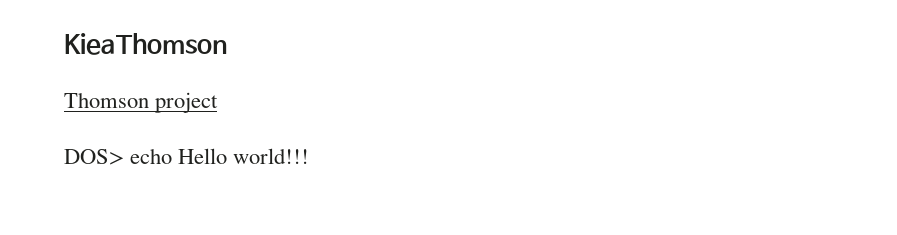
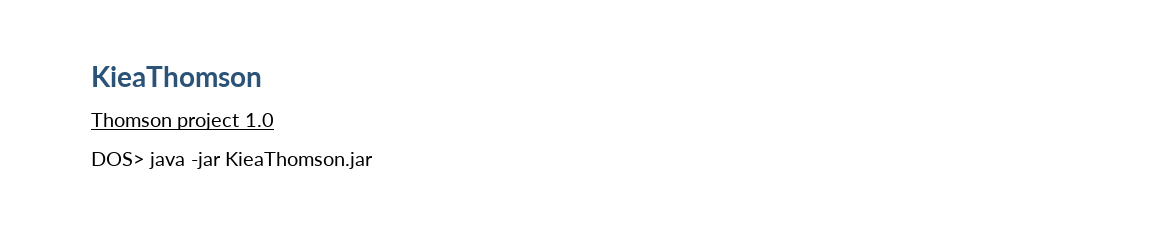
(219, 102) none -> [244,113,274,127] 1.0
[130,148,310,164] echo Hello world!!! -> [149,152,373,169] java -jar KieaThomson.jar

